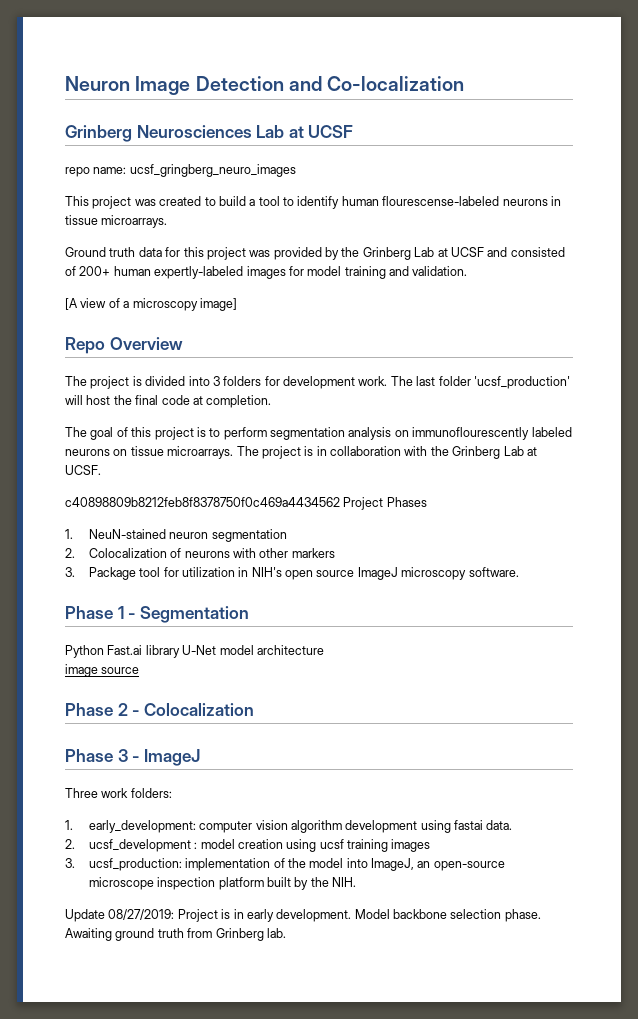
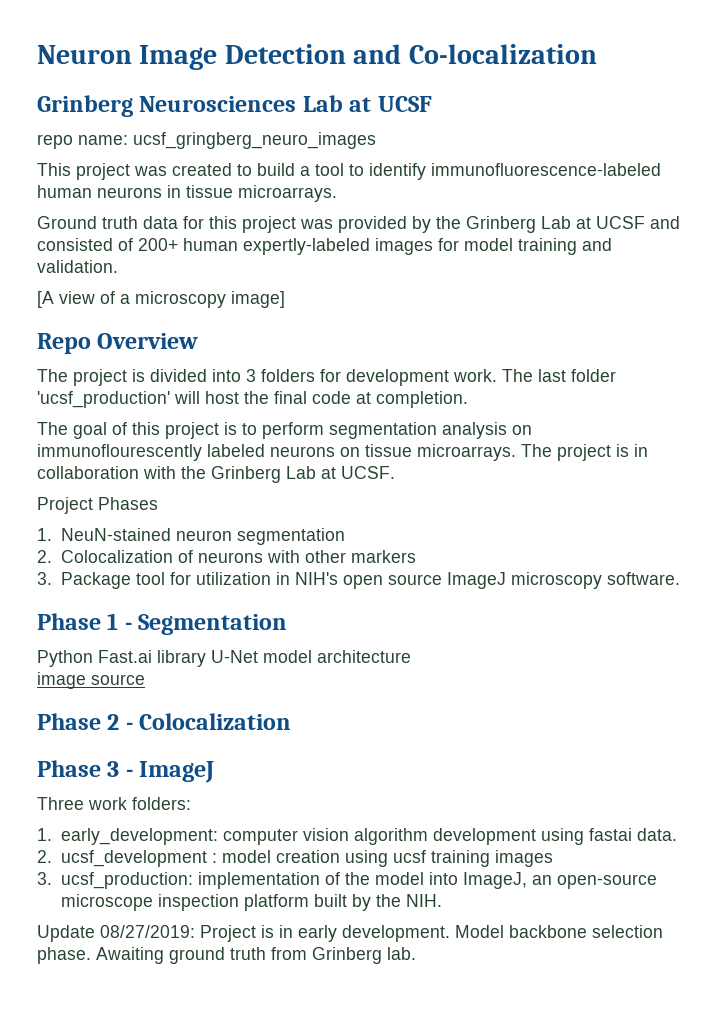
[341,196,500,206] human flourescense-labeled -> [431,163,661,176] [37,185,92,198] immunofluorescence-labeled human
[65,497,340,507] c40898809b8212feb8f8378750f0c469a4434562 -> (395, 472) none

